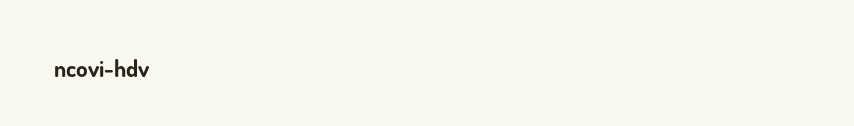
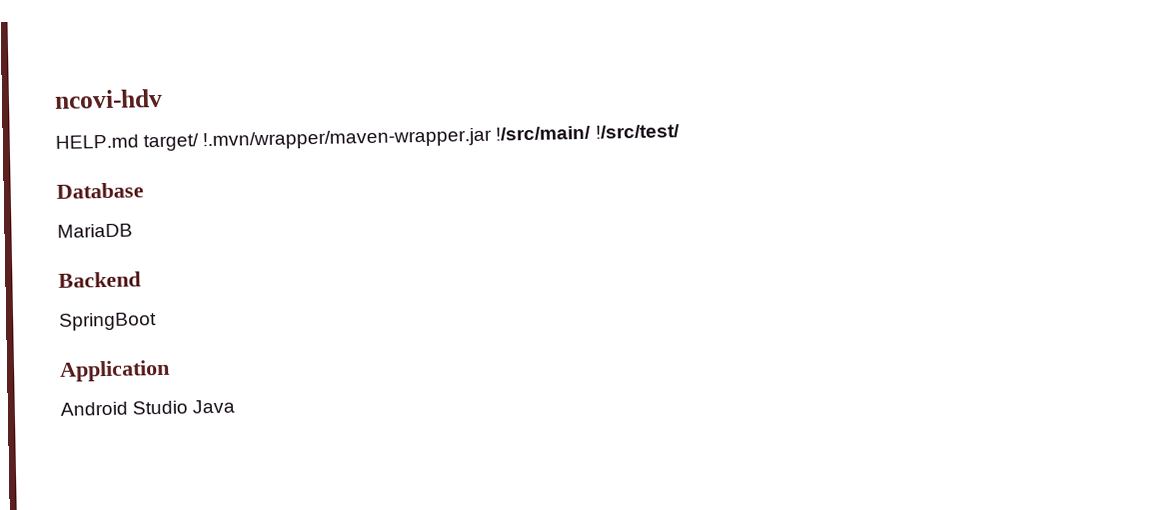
(150, 68) none -> [55,124,680,152] [56,182,144,199] [57,223,133,238] [58,271,141,288] [59,312,157,331] [59,359,170,382] [60,399,236,416] // HELP.md target/ !.mvn/wrapper/maven-wrapper.jar !/src/main/ !/src/test/ // Database // MariaDB // Backend // SpringBoot // Application // Android Studio Java

